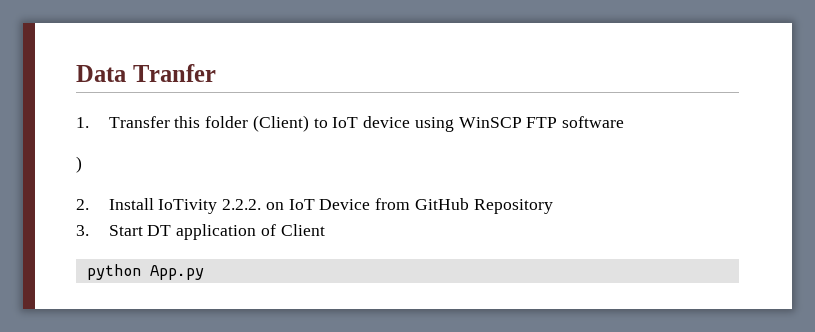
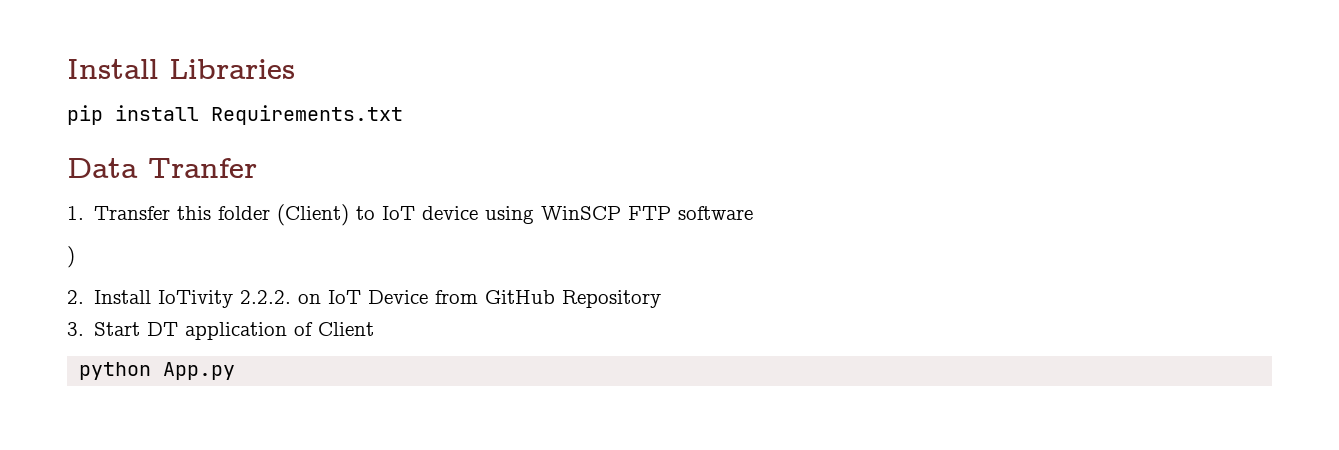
(76, 73) none -> [67,59,295,79] [67,105,403,125] Install Libraries // pip install Requirements.txt //

